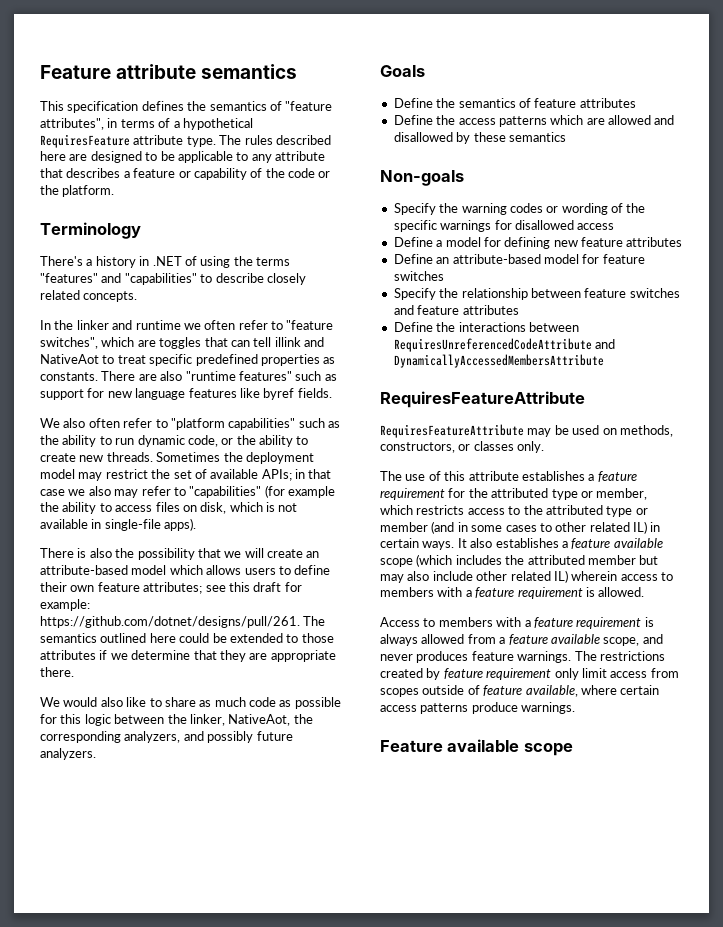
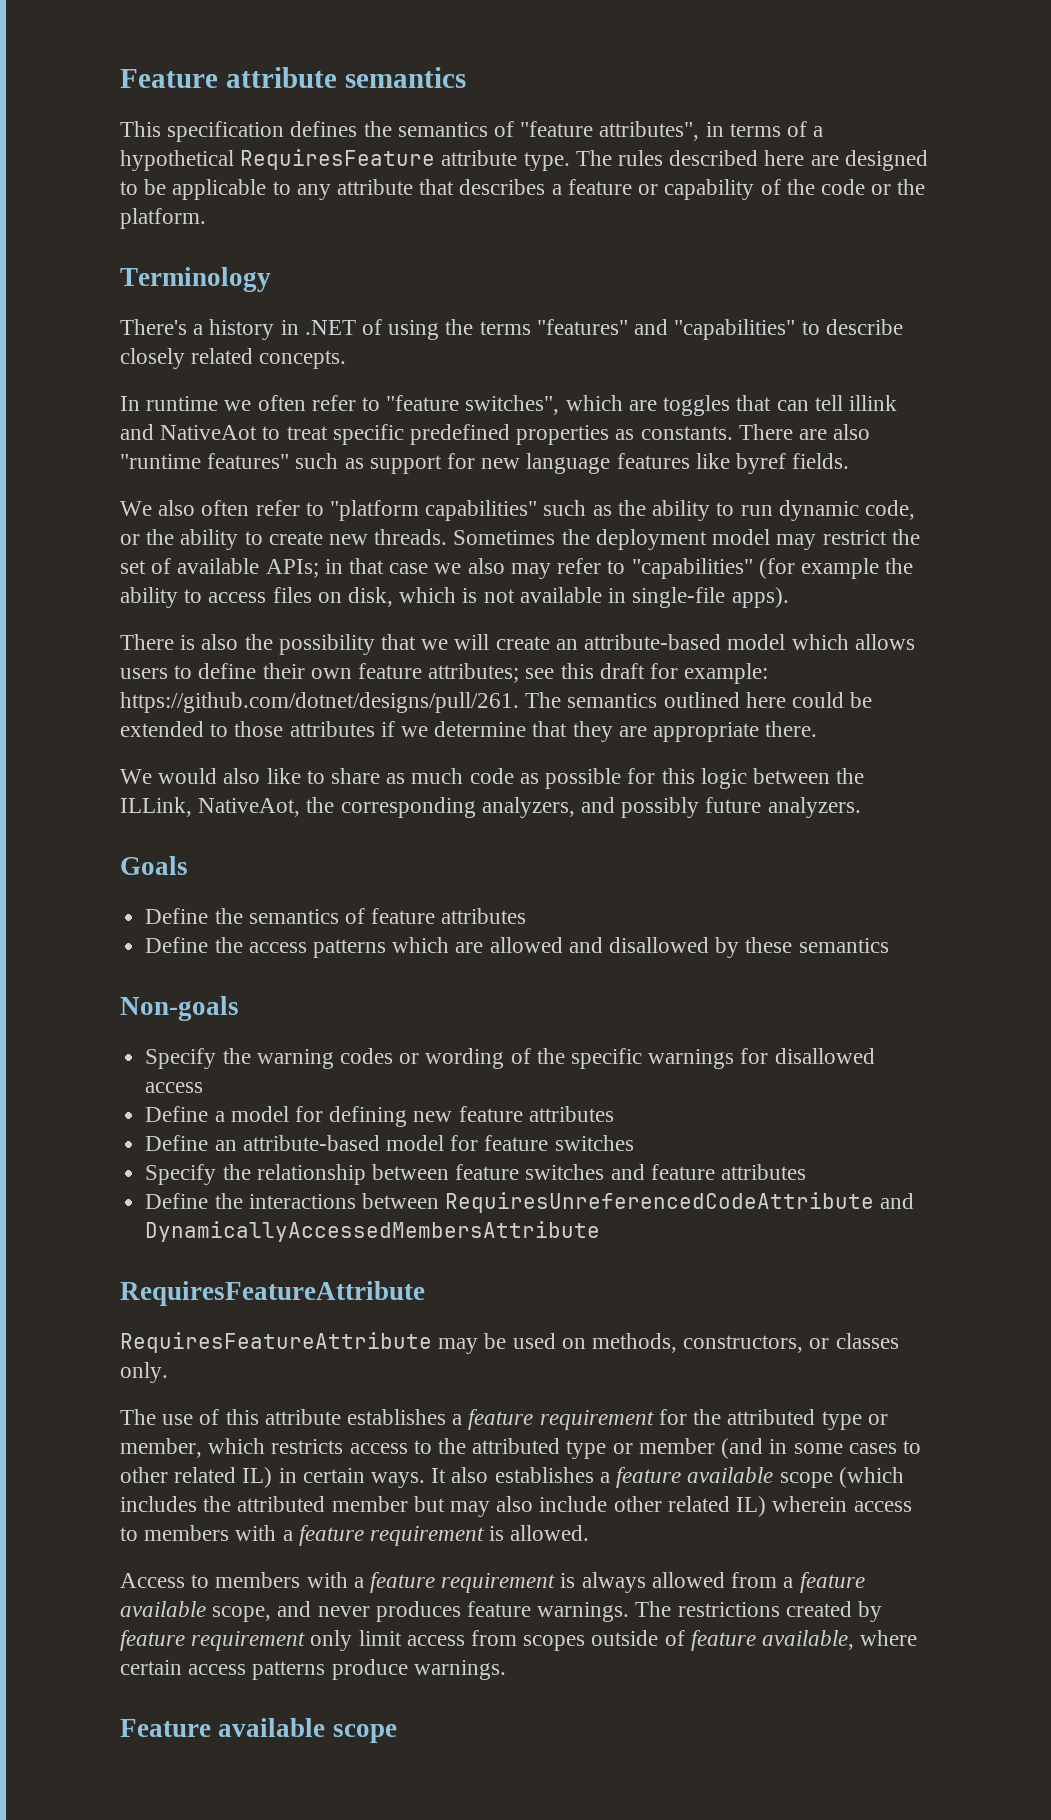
[54,320,133,330] the linker and -> (140, 403) none
[189,714,225,726] linker, -> [120,797,192,817] ILLink,

